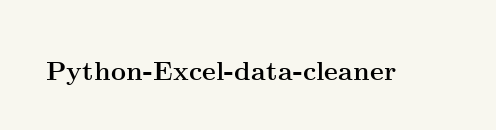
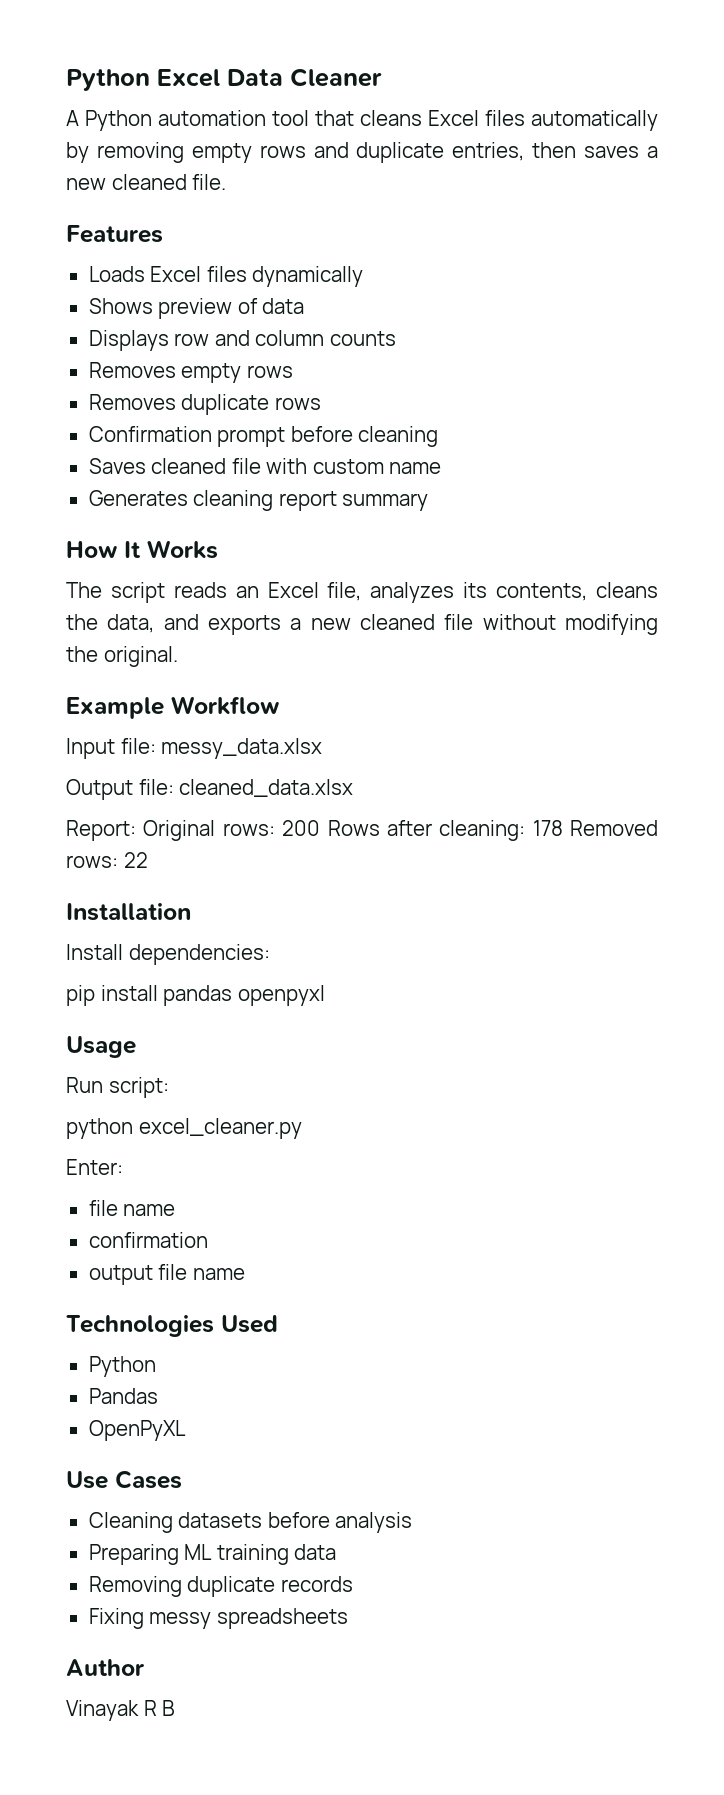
[46,62,396,85] Python-Excel-data-cleaner -> [66,68,382,91] [66,110,658,131] [66,142,659,163] [66,174,227,190] [66,225,163,243] [88,266,364,287] [88,298,305,319] [88,330,396,351] [88,362,293,383] [88,394,321,415] [88,426,439,447] [88,458,442,474] [88,490,429,511] [66,540,218,559] [66,582,659,603] [66,614,658,635] [66,646,178,667] [66,696,279,719] [66,738,323,759] [66,779,354,800] [66,820,658,841] [66,852,148,868] [66,903,191,921] [66,944,270,965] [66,985,325,1006] [66,1036,136,1058] [66,1077,169,1098] [66,1118,302,1139] [66,1159,123,1175] [88,1200,176,1216] [88,1232,208,1248] [88,1264,245,1285] [66,1315,278,1337] [88,1356,156,1377] [88,1388,158,1404] [88,1420,186,1441] [66,1470,182,1489] [88,1512,413,1533] [88,1544,337,1565] [88,1576,353,1597] [88,1608,348,1629] [66,1659,145,1676] [66,1700,176,1721] Python Excel Data Cleaner // A Python automation tool that cleans Excel files automatically by removing empty rows and duplicate entries, then saves a new cleaned file. // Features // Loads Excel files dynamically // Shows preview of data // Displays row and column counts // Removes empty rows // Removes duplicate rows // Confirmation prompt before cleaning // Saves cleaned file with custom name // Generates cleaning report summary // How It Works // The script reads an Excel file, analyzes its contents, cleans the data, and exports a new cleaned file without modifying the original. // Example Workflow // Input file: messy_data.xlsx // Output file: cleaned_data.xlsx // Report: Original rows: 200 Rows after cleaning: 178 Removed rows: 22 // Installation // Install dependencies: // pip install pandas openpyxl // Usage // Run script: // python excel_cleaner.py // Enter: // file name // confirmation // output file name // Technologies Used // Python // Pandas // OpenPyXL // Use Cases // Cleaning datasets before analysis // Preparing ML training data // Removing duplicate records // Fixing messy spreadsheets // Author // Vinayak R B

